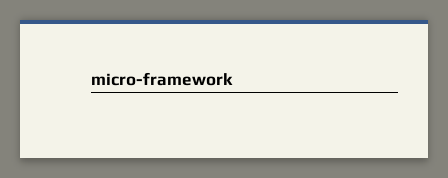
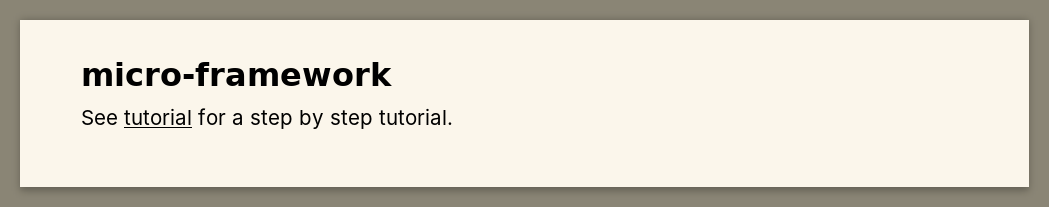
(233, 79) none -> [81,108,453,129] // See tutorial for a step by step tutorial.

